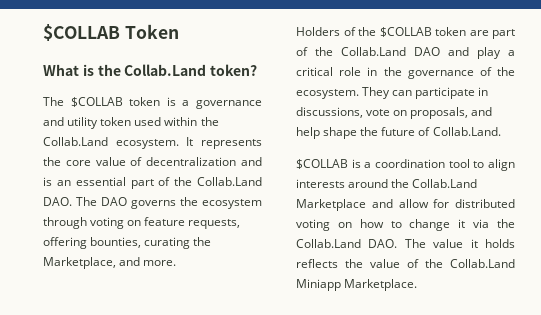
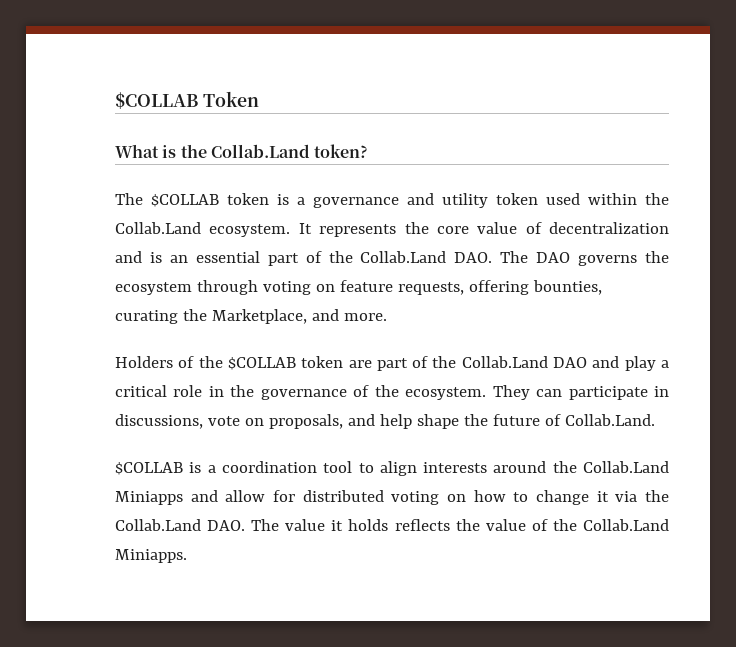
[296,199,366,211] Marketplace -> [115,491,183,505] Miniapps
[296,279,418,291] Miniapp Marketplace. -> [115,549,187,563] Miniapps.

